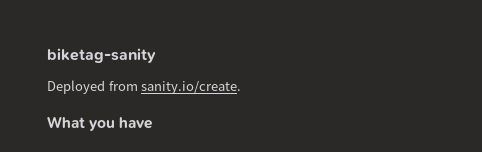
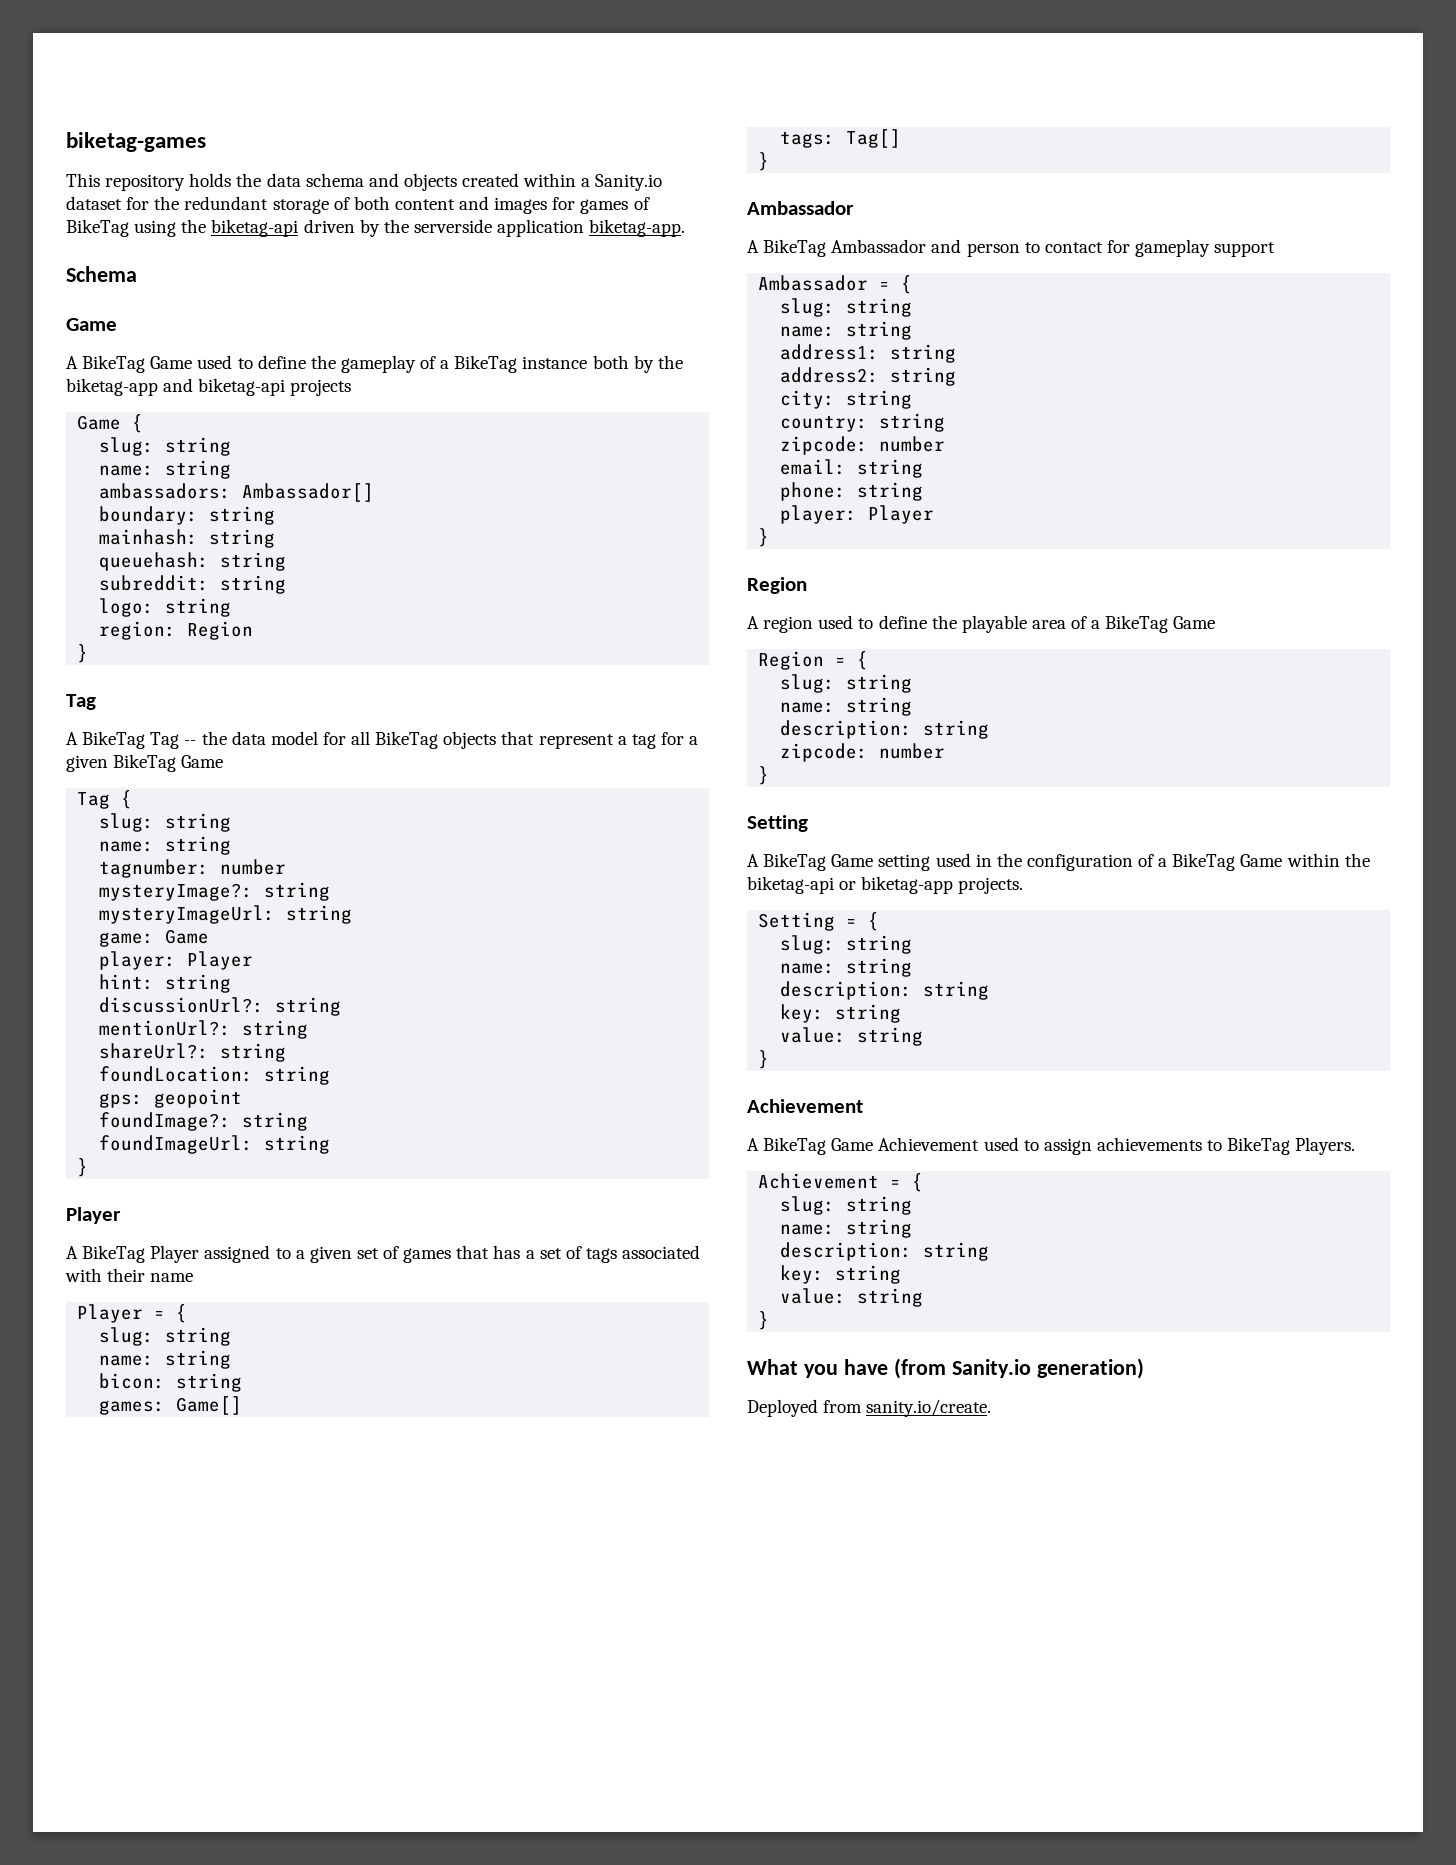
[47,48,156,63] biketag-sanity -> [66,132,206,152] [66,173,663,191] [66,196,650,214] [66,219,686,237] [66,266,137,282] [66,318,117,331] [66,355,683,373] [66,378,352,396] [77,414,144,433] [99,437,232,456] [99,460,232,479] [99,483,375,502] [99,506,276,525] [99,529,276,548] [99,552,287,571] [99,575,287,594] [99,598,232,617] [99,621,254,640] [77,644,89,663] [66,694,96,710] [66,731,699,749] [66,754,224,772] [77,790,133,809] [99,813,232,832] [99,836,232,855] [99,859,287,878] [99,882,331,901] [99,905,353,924] [99,929,210,947] [99,951,254,970] [99,974,232,993] [99,997,342,1016] [99,1020,309,1039] [99,1043,287,1062] [99,1066,331,1085] [99,1089,243,1108] [99,1112,309,1131] [99,1135,331,1154] [77,1158,89,1177] [66,1207,121,1224] [66,1245,701,1263] [65,1268,194,1282] [77,1304,188,1323] [99,1327,232,1346] [99,1350,232,1369] [99,1373,243,1392] [99,1396,243,1415] [780,129,902,148] [758,152,770,171] [747,201,854,215] [747,239,1276,257] [758,275,913,294] [780,298,913,317] [780,321,913,340] [780,344,957,363] [780,367,957,386] [780,390,913,409] [780,413,946,432] [780,436,946,455] [780,459,924,478] [780,482,924,501] [780,505,935,524] [758,528,770,547] [747,577,807,594] [747,615,1216,633] [758,651,869,670] [780,674,913,693] [780,697,913,716] [780,720,990,739] [780,743,946,762] [758,766,770,785] [747,815,808,832] [747,853,1370,871] [747,876,1024,894] [758,912,880,931] [780,935,913,954] [780,958,913,977] [780,981,990,1000] [780,1004,902,1023] [780,1027,924,1046] [758,1050,770,1069] [747,1099,863,1113] [747,1137,1356,1155] [758,1173,924,1192] [780,1196,913,1215] [780,1219,913,1238] [780,1242,990,1261] [780,1265,902,1284] [780,1288,924,1307] [758,1311,770,1330] [747,1358,1144,1379] biketag-games // This repository holds the data schema and objects created within a Sanity.io dataset for the redundant storage of both content and images for games of BikeTag using the biketag-api driven by the serverside application biketag-app. // Schema // Game // A BikeTag Game used to define the gameplay of a BikeTag instance both by the biketag-app and biketag-api projects // Game { // slug: string // name: string // ambassadors: Ambassador[] // boundary: string // mainhash: string // queuehash: string // subreddit: string // logo: string // region: Region // } // Tag // A BikeTag Tag -- the data model for all BikeTag objects that represent a tag for a given BikeTag Game // Tag { // slug: string // name: string // tagnumber: number // mysteryImage?: string // mysteryImageUrl: string // game: Game // player: Player // hint: string // discussionUrl?: string // mentionUrl?: string // shareUrl?: string // foundLocation: string // gps: geopoint // foundImage?: string // foundImageUrl: string // } // Player // A BikeTag Player assigned to a given set of games that has a set of tags associated with their name // Player = { // slug: string // name: string // bicon: string // games: Game[] // tags: Tag[] // } // Ambassador // A BikeTag Ambassador and person to contact for gameplay support // Ambassador = { // slug: string // name: string // address1: string // address2: string // city: string // country: string // zipcode: number // email: string // phone: string // player: Player // } // Region // A region used to define the playable area of a BikeTag Game // Region = { // slug: string // name: string // description: string // zipcode: number // } // Setting // A BikeTag Game setting used in the configuration of a BikeTag Game within the biketag-api or biketag-app projects. // Setting = { // slug: string // name: string // description: string // key: string // value: string // } // Achievement // A BikeTag Game Achievement used to assign achievements to BikeTag Players. // Achievement = { // slug: string // name: string // description: string // key: string // value: string // } // What you have (from Sanity.io generation)
[47,116,153,131] // What you have -> (992, 1408) none

